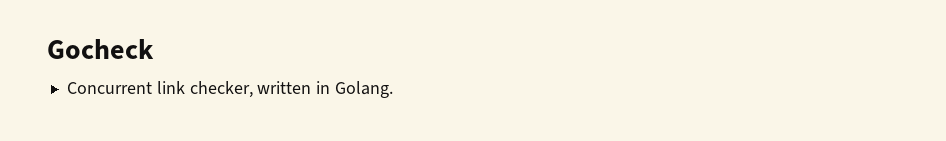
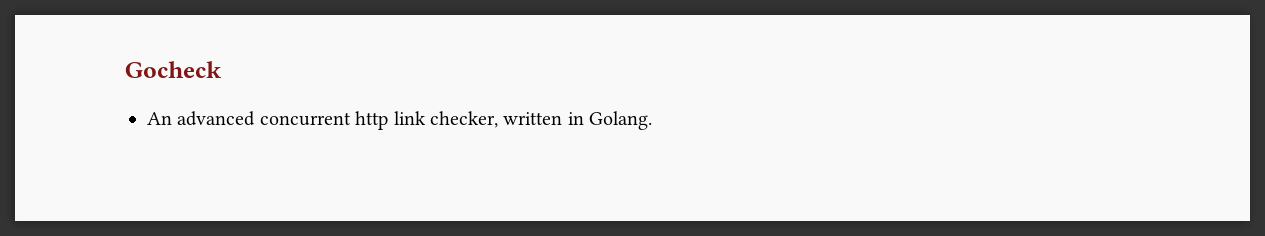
[66,82,152,94] Concurrent -> [147,111,389,130] An advanced concurrent http

